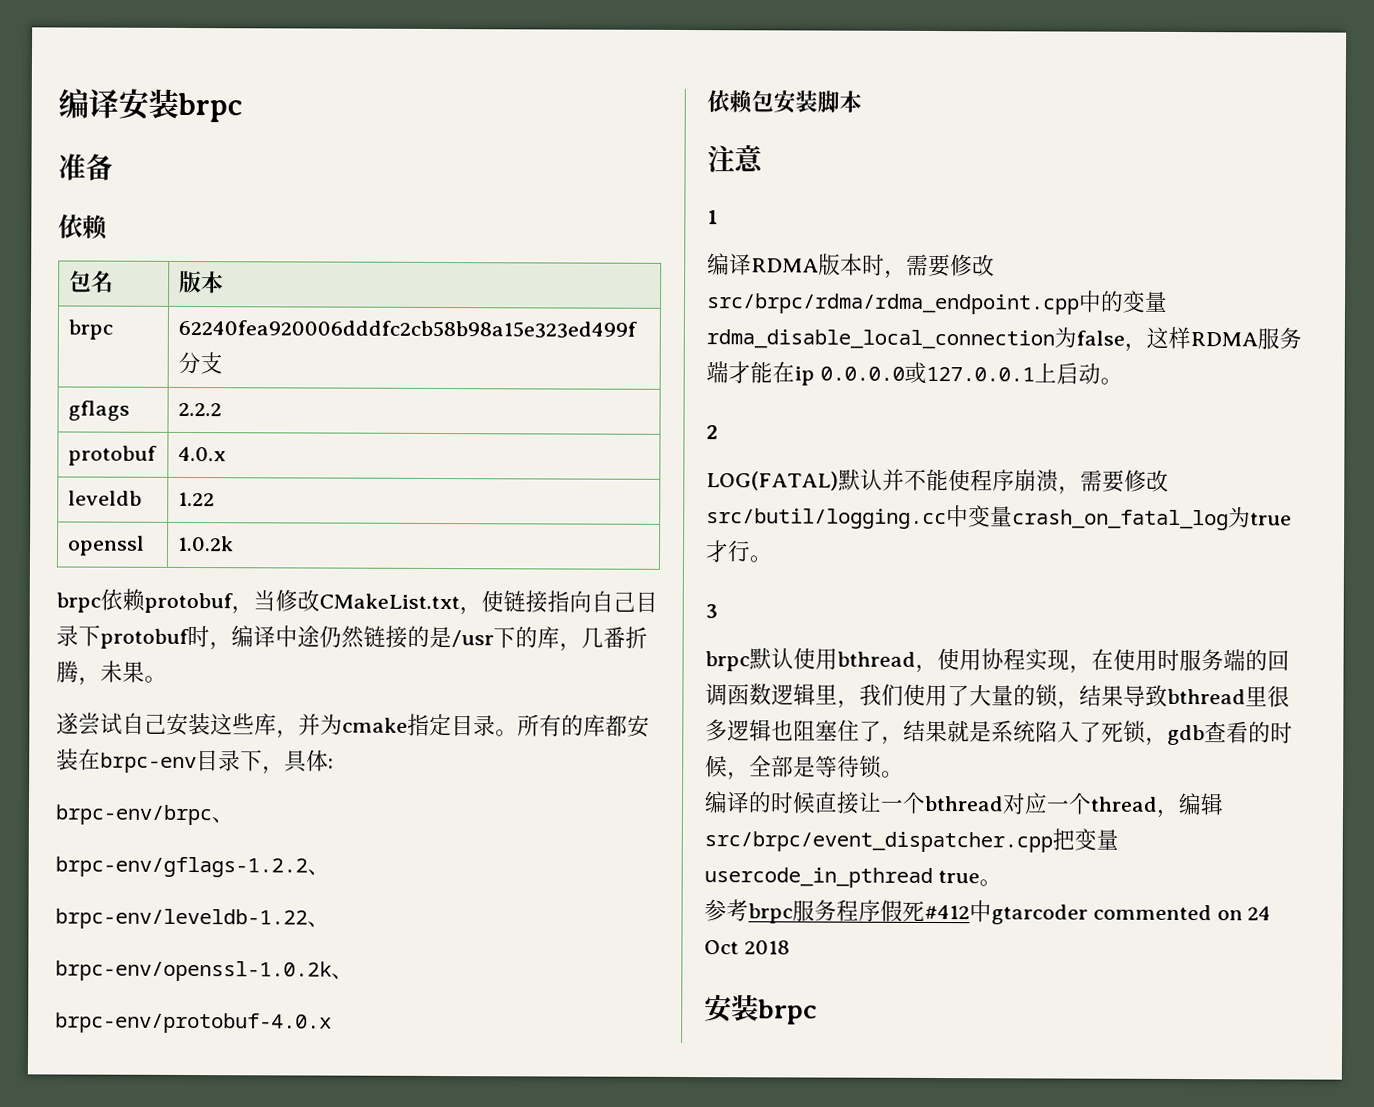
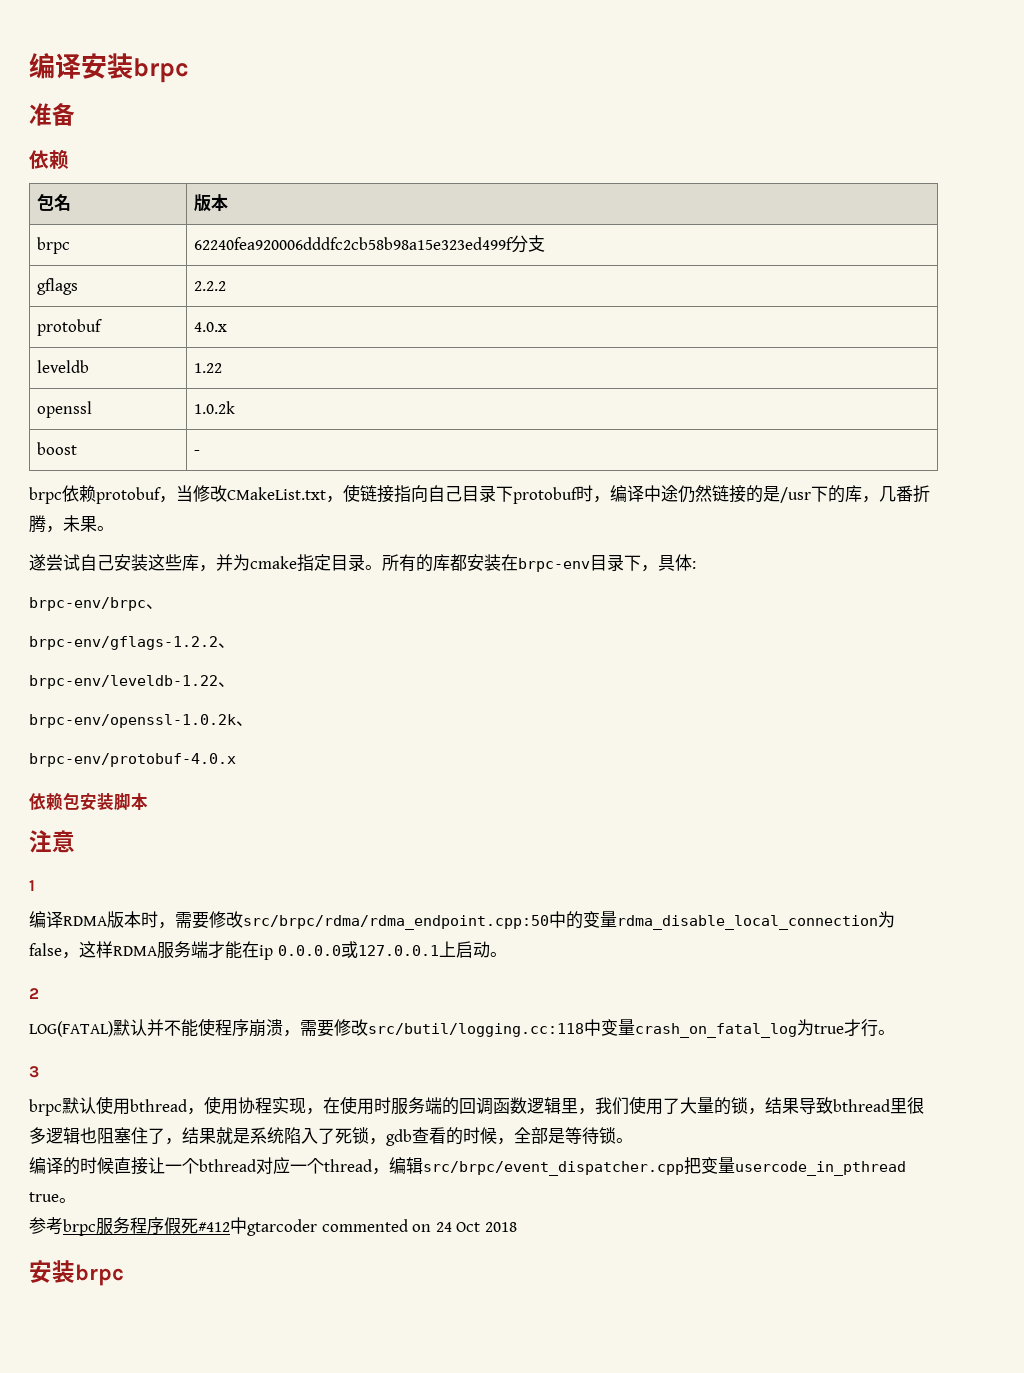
(235, 543) none -> [36,442,77,455] [193,450,200,455] // boost | -
[706,293,1080,315] src/brpc/rdma/rdma_endpoint.cpp -> [243,915,549,930] src/brpc/rdma/rdma_endpoint.cpp:50
[706,508,947,530] src/butil/logging.cc -> [368,1023,584,1037] src/butil/logging.cc:118

